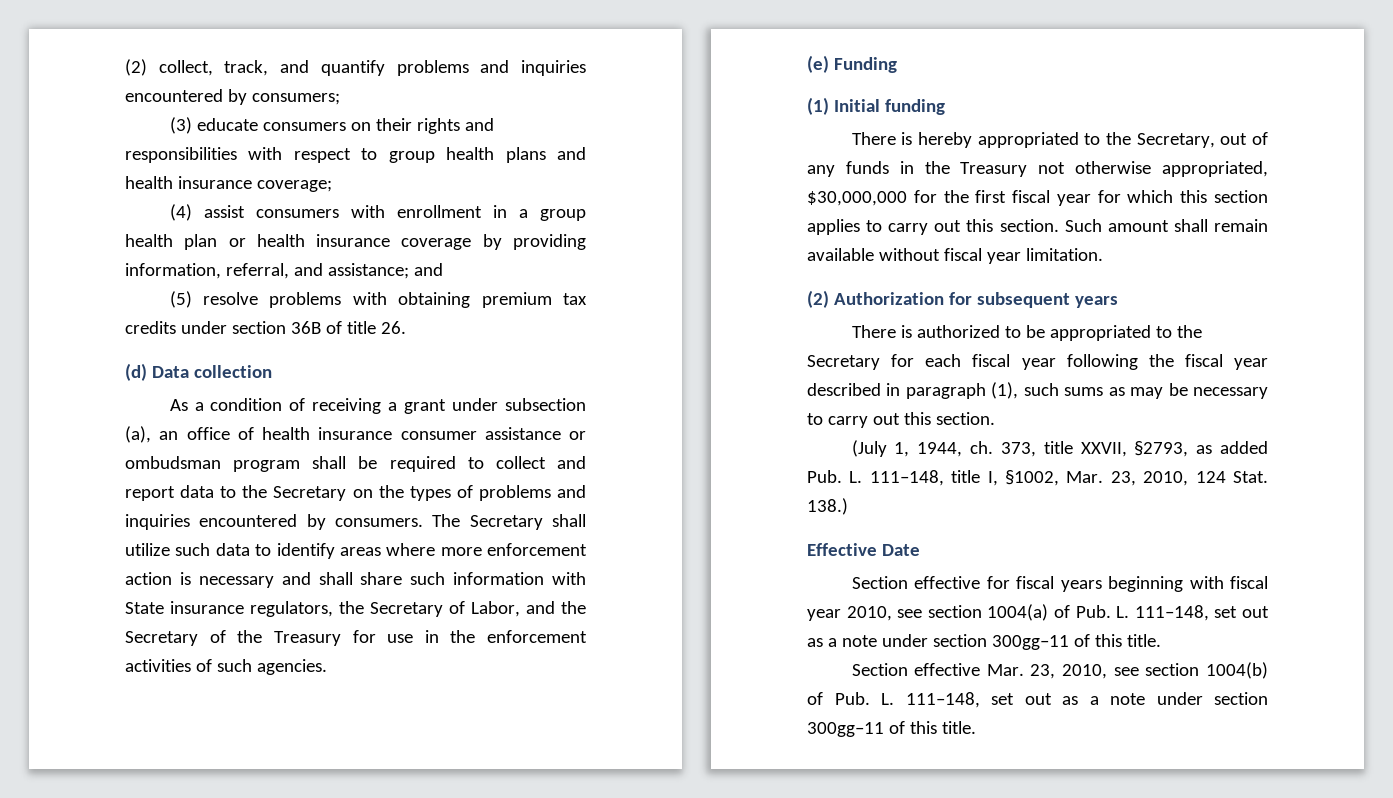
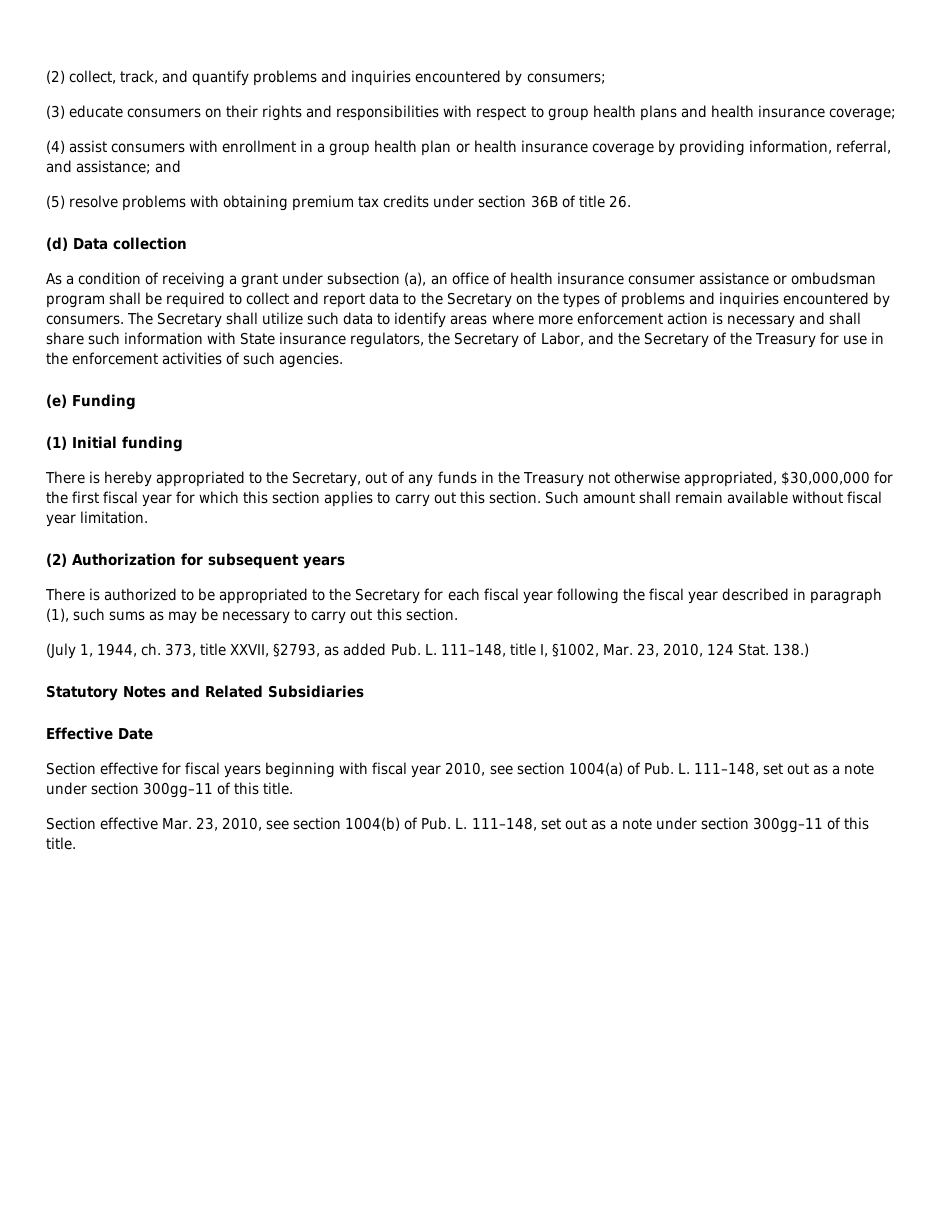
(848, 506) none -> [46,685,364,701] // Statutory Notes and Related Subsidiaries

